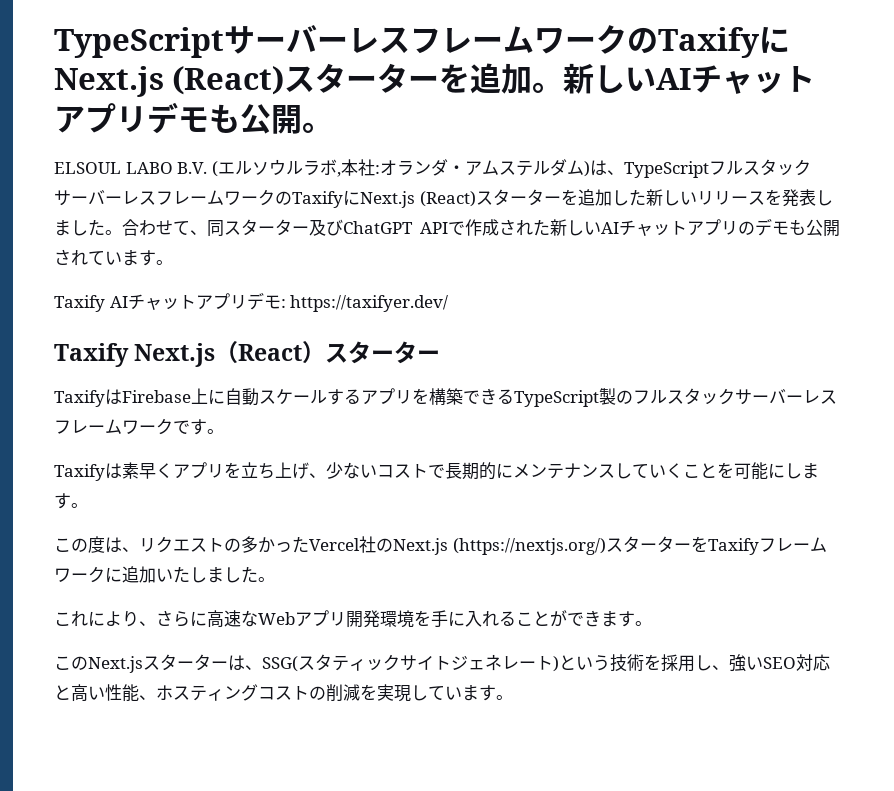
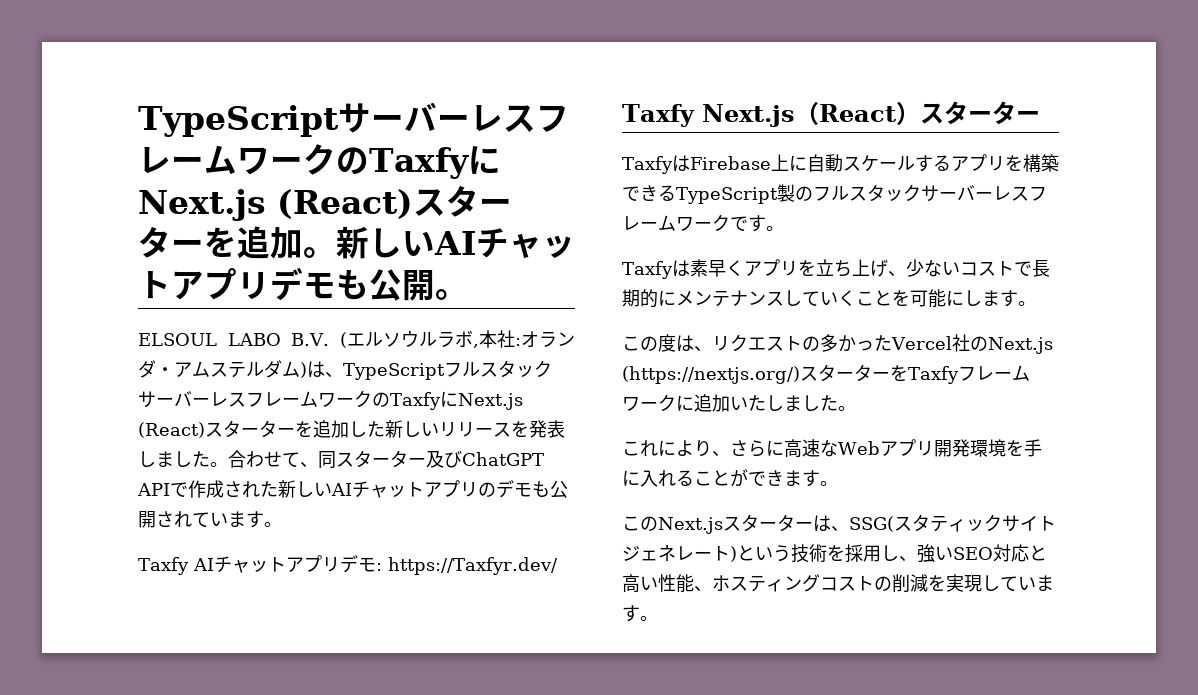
[658,27,759,58] Taxify -> [369,147,469,179] Taxfy
[292,191,343,208] Taxify -> [390,392,441,410] Taxfy
[54,295,105,312] Taxify -> [138,557,189,575] Taxfy
[290,295,449,312] [54,343,129,367] https://taxifyer.dev/ // Taxify -> [387,557,558,575] [622,104,695,127] https://Taxfyr.dev/ // Taxfy
[54,390,105,407] Taxify -> [622,156,673,174] Taxfy
[54,464,105,481] Taxify -> [622,261,673,279] Taxfy
[707,538,759,555] Taxify -> [908,366,959,384] Taxfy

